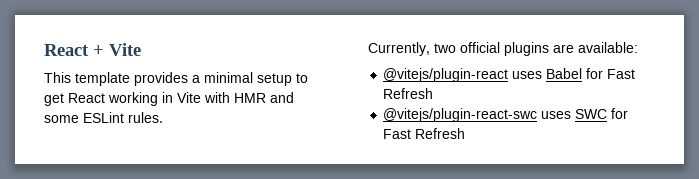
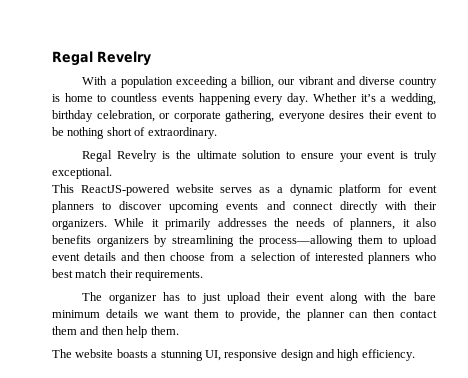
[44,43,141,56] [44,72,308,86] [44,92,294,106] [44,112,163,123] [368,42,638,56] [383,68,636,82] [383,88,434,99] [383,108,629,122] [383,128,466,139] React + Vite // This template provides a minimal setup to get React working in Vite with HMR and some ESLint rules. // Currently, two official plugins are available: // @vitejs/plugin-react uses Babel for Fast Refresh // @vitejs/plugin-react-swc uses SWC for Fast Refresh -> [52,51,151,66] [82,76,437,88] [52,93,437,105] [52,110,436,122] [52,127,217,139] [82,150,437,162] [52,167,112,179] [52,184,437,196] [52,201,437,213] [52,218,436,230] [52,235,437,247] [52,252,436,264] [52,269,204,281] [82,292,436,304] [52,309,437,321] [52,326,179,338] [52,349,415,361] Regal Revelry // With a population exceeding a billion, our vibrant and diverse country is home to countless events happening every day. Whether it’s a wedding, birthday celebration, or corporate gathering, everyone desires their event to be nothing short of extraordinary. // Regal Revelry is the ultimate solution to ensure your event is truly exceptional. // This ReactJS-powered website serves as a dynamic platform for event planners to discover upcoming events and connect directly with their organizers. While it primarily addresses the needs of planners, it also benefits organizers by streamlining the process—allowing them to upload event details and then choose from a selection of interested planners who best match their requirements. // The organizer has to just upload their event along with the bare minimum details we want them to provide, the planner can then contact them and then help them. // The website boasts a stunning UI, responsive design and high efficiency.

